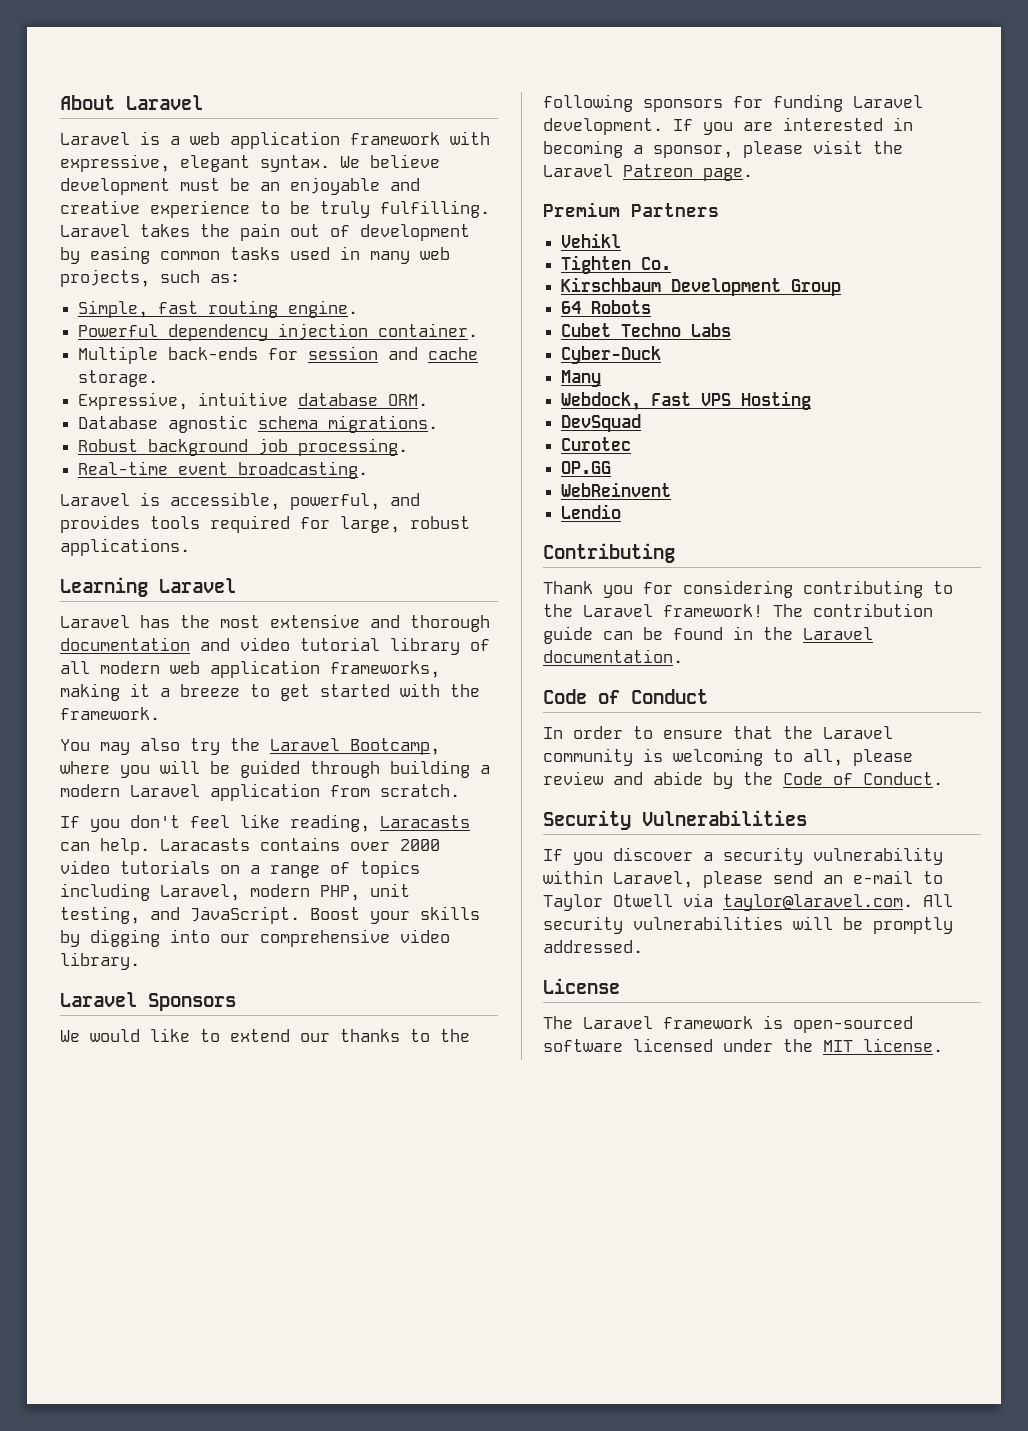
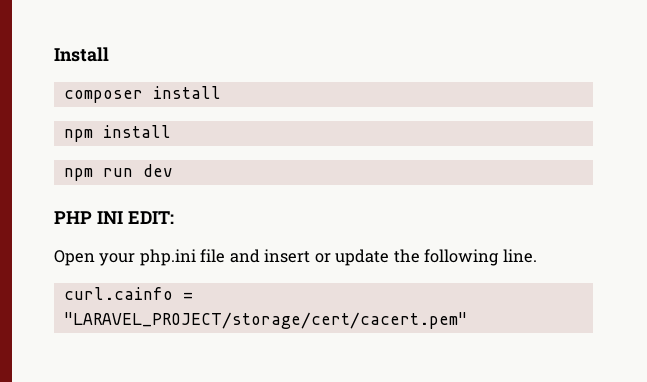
[60,95,203,110] [60,131,490,149] [60,154,440,172] [60,177,420,195] [60,200,490,218] [60,223,470,241] [60,246,450,264] [60,269,240,287] [78,300,359,318] [78,323,479,341] [78,346,479,364] [78,370,159,387] [78,392,429,410] [78,415,439,433] [78,438,409,456] [78,461,369,479] [60,492,420,510] [60,515,470,533] [60,538,190,556] [60,577,236,597] [60,614,490,632] [60,637,490,655] [60,660,440,678] [60,683,480,701] [60,707,160,720] [60,738,440,755] [60,760,490,778] [60,783,460,801] [60,814,470,832] [60,837,440,855] [60,860,420,878] [60,883,410,901] [60,906,480,924] [60,929,450,947] [60,952,140,970] [60,992,236,1011] [60,1028,470,1042] [543,94,923,112] [543,117,913,135] [543,140,903,158] [543,164,753,181] [543,202,719,217] [561,233,622,248] [561,255,672,274] [561,277,842,296] [561,300,652,314] [561,323,732,337] [561,346,662,364] [561,370,602,387] [561,391,812,411] [561,414,642,432] [561,437,632,451] [561,461,612,474] [561,482,672,497] [561,504,622,519] [543,543,675,563] [543,580,953,598] [543,603,933,617] [543,626,873,644] [543,649,683,663] [543,689,708,704] [543,726,893,739] [543,748,913,766] [543,771,943,789] [543,810,807,830] [543,847,943,865] [543,870,943,888] [543,893,953,911] [543,916,953,934] [543,940,643,953] [543,978,620,994] [543,1015,913,1033] [543,1038,943,1052] About Laravel // Laravel is a web application framework with expressive, elegant syntax. We believe development must be an enjoyable and creative experience to be truly fulfilling. Laravel takes the pain out of development by easing common tasks used in many web projects, such as: // Simple, fast routing engine. // Powerful dependency injection container. // Multiple back-ends for session and cache storage. // Expressive, intuitive database ORM. // Database agnostic schema migrations. // Robust background job processing. // Real-time event broadcasting. // Laravel is accessible, powerful, and provides tools required for large, robust applications. // Learning Laravel // Laravel has the most extensive and thorough documentation and video tutorial library of all modern web application frameworks, making it a breeze to get started with the framework. // You may also try the Laravel Bootcamp, where you will be guided through building a modern Laravel application from scratch. // If you don't feel like reading, Laracasts can help. Laracasts contains over 2000 video tutorials on a range of topics including Laravel, modern PHP, unit testing, and JavaScript. Boost your skills by digging into our comprehensive video library. // Laravel Sponsors // We would like to extend our thanks to the following sponsors for funding Laravel development. If you are interested in becoming a sponsor, please visit the Laravel Patreon page. // Premium Partners // Vehikl // Tighten Co. // Kirschbaum Development Group // 64 Robots // Cubet Techno Labs // Cyber-Duck // Many // Webdock, Fast VPS Hosting // DevSquad // Curotec // OP.GG // WebReinvent // Lendio // Contributing // Thank you for considering contributing to the Laravel framework! The contribution guide can be found in the Laravel documentation. // Code of Conduct // In order to ensure that the Laravel community is welcoming to all, please review and abide by the Code of Conduct. // Security Vulnerabilities // If you discover a security vulnerability within Laravel, please send an e-mail to Taylor Otwell via taylor@laravel.com. All security vulnerabilities will be promptly addressed. // License // The Laravel framework is open-sourced software licensed under the MIT license. -> [54,47,109,62] [63,86,221,103] [63,125,171,142] [63,164,173,181] [54,211,174,224] [54,249,537,266] [63,287,193,300] [63,312,467,329] Install // composer install // npm install // npm run dev // PHP INI EDIT: // Open your php.ini file and insert or update the following line. // curl.cainfo = "LARAVEL_PROJECT/storage/cert/cacert.pem"

